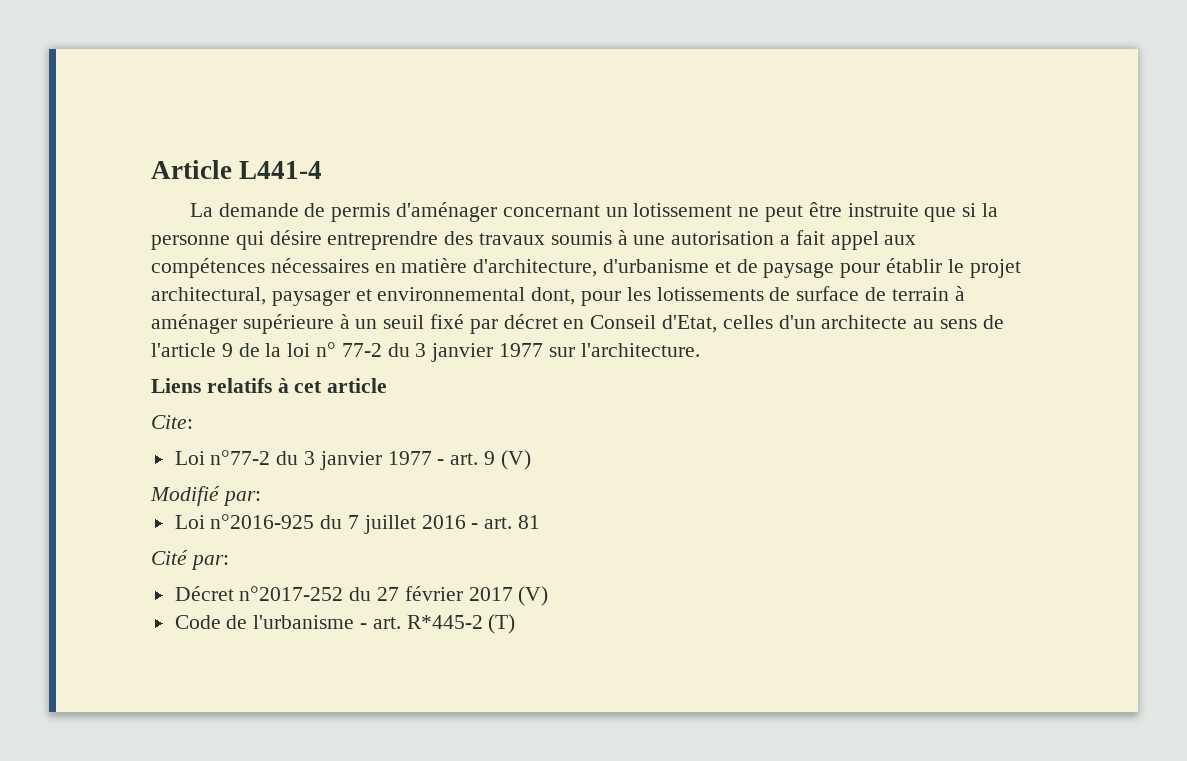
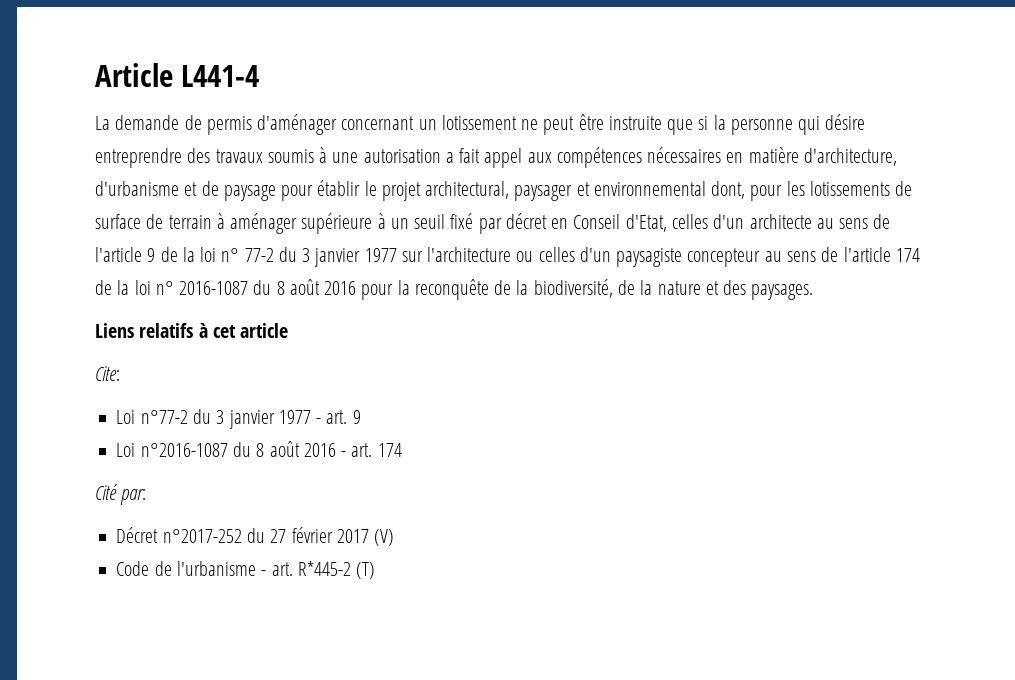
[580,343,700,357] l'architecture. -> [427,247,920,267] [95,279,814,300] l'architecture ou celles d'un paysagiste concepteur au sens de l'article 174 de la loi n° 2016-1087 du 8 août 2016 pour la reconquête de la biodiversité, de la nature et des paysages.
[500,450,531,470] [150,486,261,506] [174,514,416,534] (V) // Modifié par: // Loi n°2016-925 du 7 juillet -> [116,441,300,457] // Loi n°2016-1087 du 8 août
[518,515,541,529] 81 -> [377,443,402,457] 174

